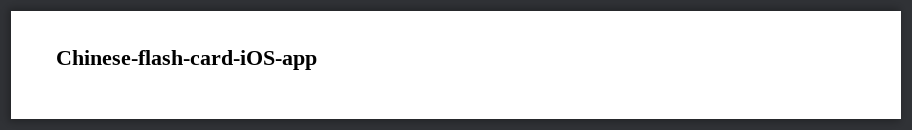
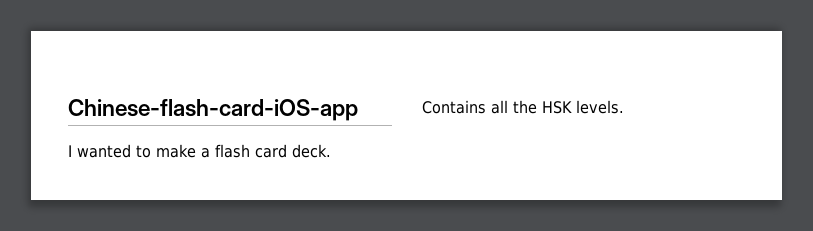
(317, 60) none -> [68,144,331,158] [422,100,624,114] // I wanted to make a flash card deck. Contains all the HSK levels.

